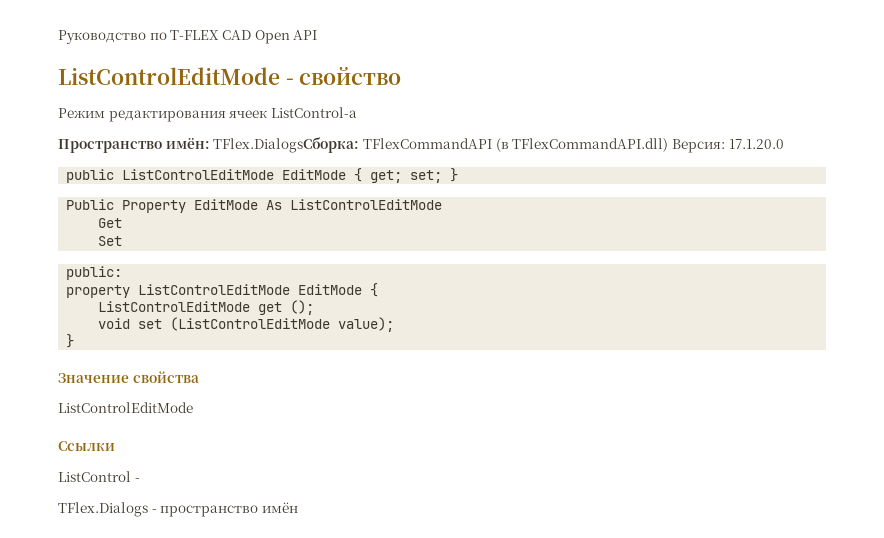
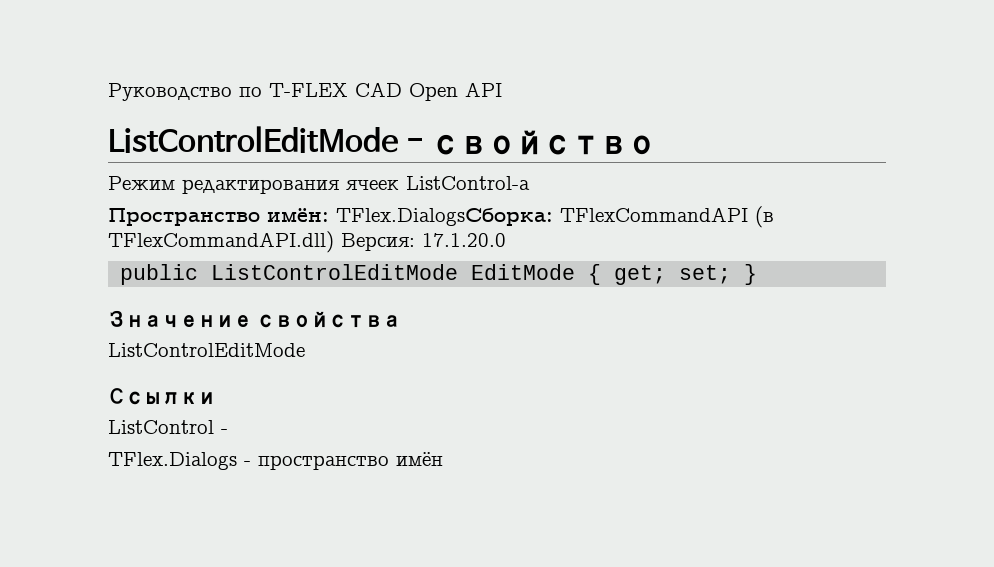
[66,199,443,213] [98,218,123,228] [98,236,123,246] [66,266,123,280] [66,283,379,298] [98,300,315,315] [98,317,395,332] [66,334,75,348] // Public Property EditMode As ListControlEditMode // Get // Set // public: // property ListControlEditMode EditMode { // ListControlEditMode get (); // void set (ListControlEditMode value); // } -> (758, 274) none

